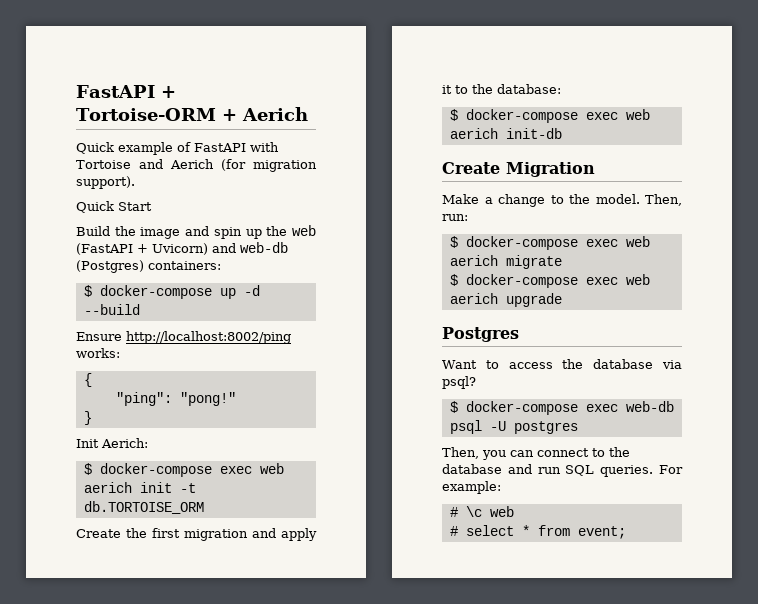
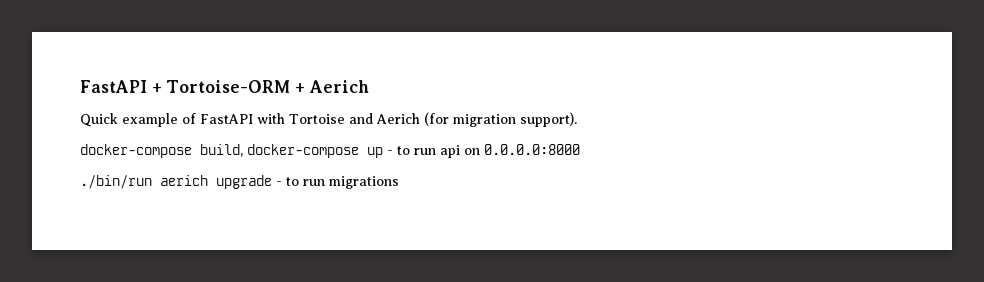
[76,201,152,213] [76,225,316,239] [76,242,288,255] [76,260,221,273] [83,285,260,299] [83,304,140,315] [76,331,291,344] [76,348,120,358] [83,373,92,387] [115,392,236,406] [83,411,92,425] [76,438,148,448] [83,463,284,477] [83,482,196,493] [83,501,204,514] [76,528,317,541] [442,84,561,94] [449,109,650,123] [449,128,562,139] [442,162,595,177] [442,194,682,207] [442,214,468,221] [449,236,650,250] [449,255,562,269] [449,274,650,288] [449,293,562,307] [442,327,519,342] [442,359,682,369] [442,376,476,389] [449,401,674,415] [449,420,578,434] [442,447,630,460] [442,464,683,477] [442,481,501,494] [449,506,514,517] [449,525,626,539] Quick Start // Build the image and spin up the web (FastAPI + Uvicorn) and web-db (Postgres) containers: // $ docker-compose up -d --build // Ensure http://localhost:8002/ping works: // { // "ping": "pong!" // } // Init Aerich: // $ docker-compose exec web aerich init -t db.TORTOISE_ORM // Create the first migration and apply it to the database: // $ docker-compose exec web aerich init-db // Create Migration // Make a change to the model. Then, run: // $ docker-compose exec web aerich migrate // $ docker-compose exec web aerich upgrade // Postgres // Want to access the database via psql? // $ docker-compose exec web-db psql -U postgres // Then, you can connect to the database and run SQL queries. For example: // # \c web // # select * from event; -> [80,144,580,158] [80,175,399,189] docker-compose build, docker-compose up - to run api on 0.0.0.0:8000 // ./bin/run aerich upgrade - to run migrations

